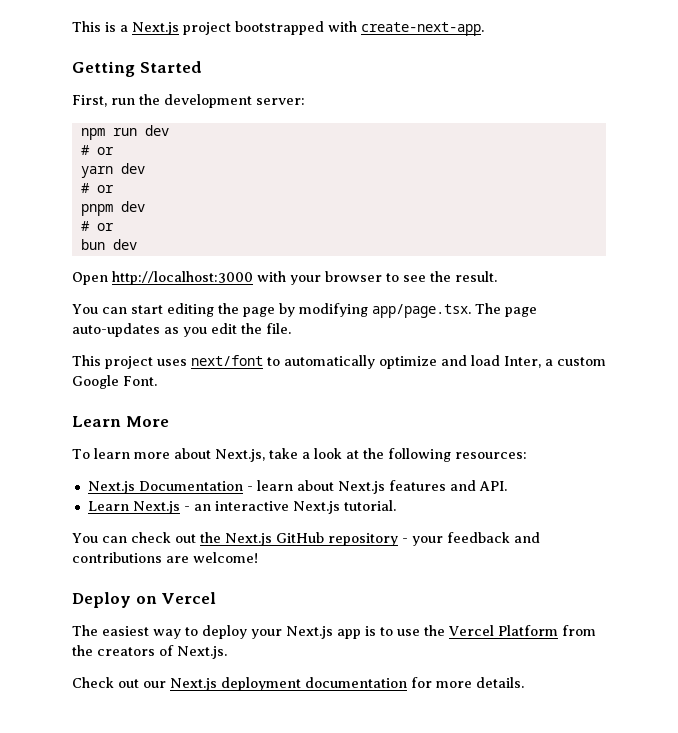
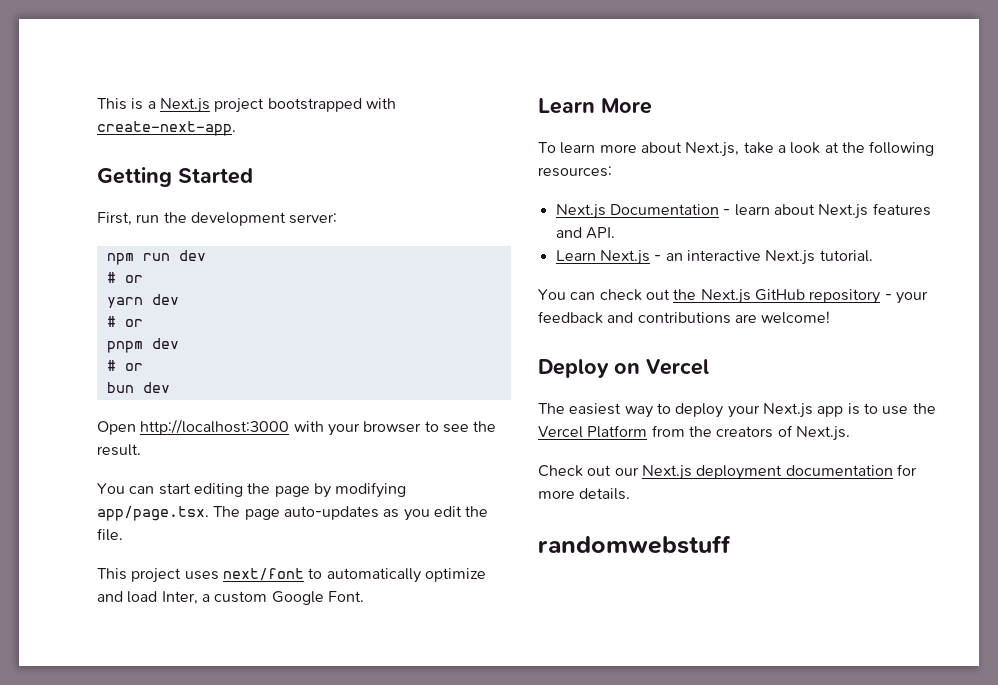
(524, 682) none -> [538,535,731,554] // randomwebstuff

